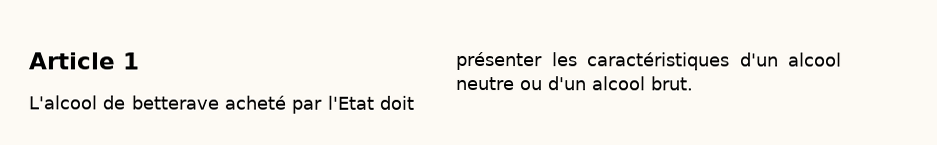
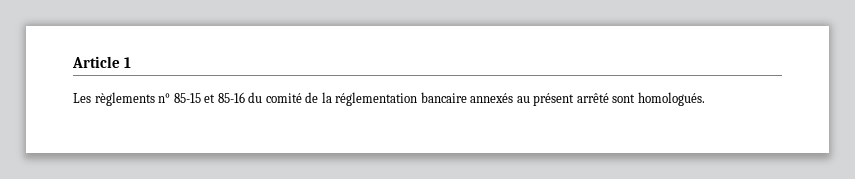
[28,95,414,114] [456,51,842,71] [455,76,693,91] L'alcool de betterave acheté par l'Etat doit présenter les caractéristiques d'un alcool neutre ou d'un alcool brut. -> [73,92,705,106] Les règlements n° 85-15 et 85-16 du comité de la réglementation bancaire annexés au présent arrêté sont homologués.

